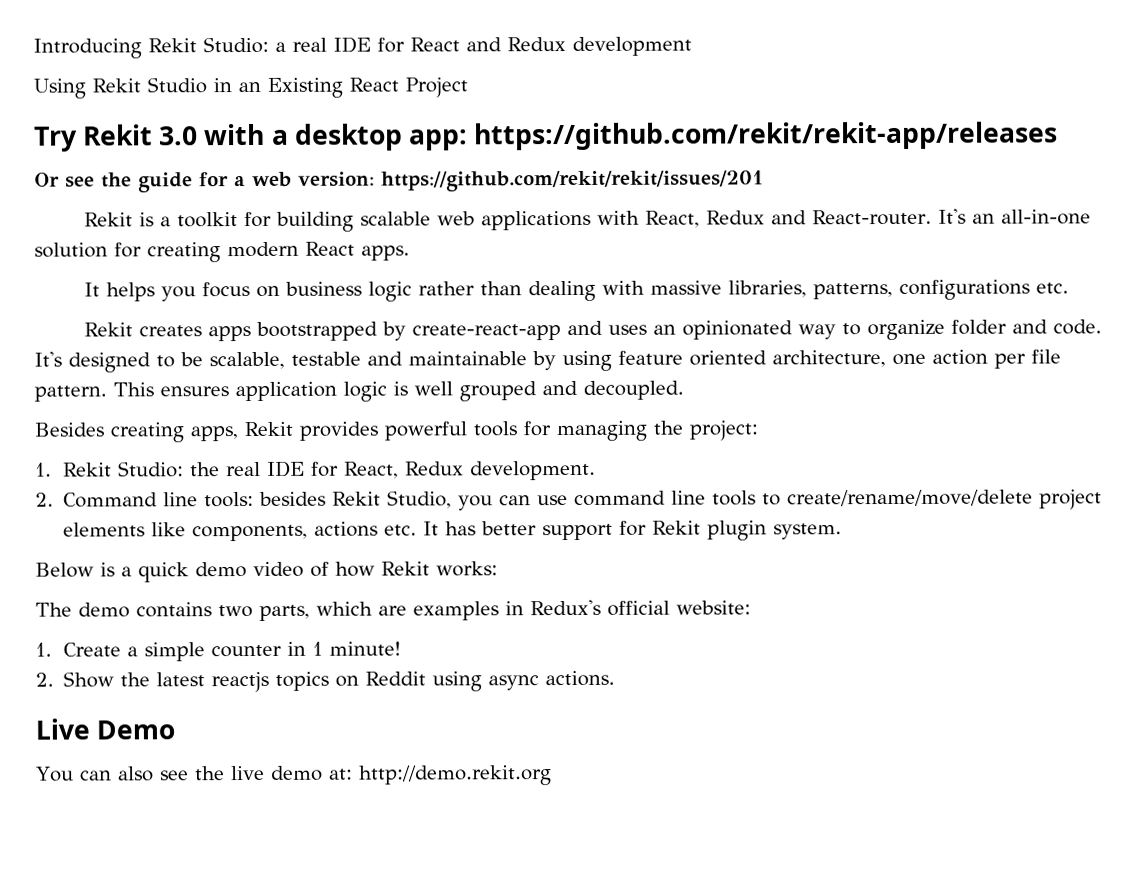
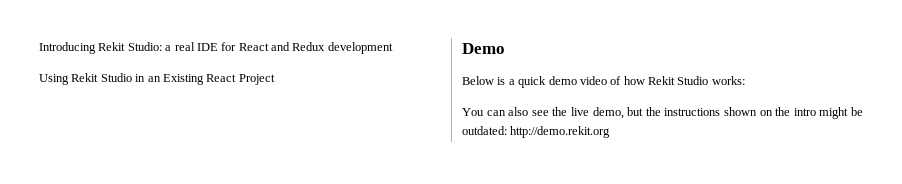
[34,121,1059,152] [34,170,764,193] [84,208,1092,232] [34,241,410,263] [84,279,1070,302] [84,319,1103,342] [34,349,1061,373] [34,380,684,402] [34,420,759,443] [35,460,597,481] [35,489,1103,511] [63,520,843,542] Try Rekit 3.0 with a desktop app: https://github.com/rekit/rekit-app/releases // Or see the guide for a web version: https://github.com/rekit/rekit/issues/201 // Rekit is a toolkit for building scalable web applications with React, Redux and React-router. It's an all-in-one solution for creating modern React apps. // It helps you focus on business logic rather than dealing with massive libraries, patterns, configurations etc. // Rekit creates apps bootstrapped by create-react-app and uses an opinionated way to organize folder and code. It's designed to be scalable, testable and maintainable by using feature oriented architecture, one action per file pattern. This ensures application logic is well grouped and decoupled. // Besides creating apps, Rekit provides powerful tools for managing the project: // 1. Rekit Studio: the real IDE for React, Redux development. // 2. Command line tools: besides Rekit Studio, you can use command line tools to create/rename/move/delete project elements like components, actions etc. It has better support for Rekit plugin system. -> [462,43,505,54] Demo
(430, 568) none -> [677,76,709,85] Studio
[35,599,751,621] [35,641,402,662] [35,670,616,693] [35,718,176,740] // The demo contains two parts, which are examples in Redux's official website: // 1. Create a simple counter in 1 minute! // 2. Show the latest reactjs topics on Reddit using async actions. // Live Demo -> (745, 80) none
[270,765,353,781] demo at: -> [592,107,864,119] [462,126,507,135] demo, but the instructions shown on the intro might be outdated:

